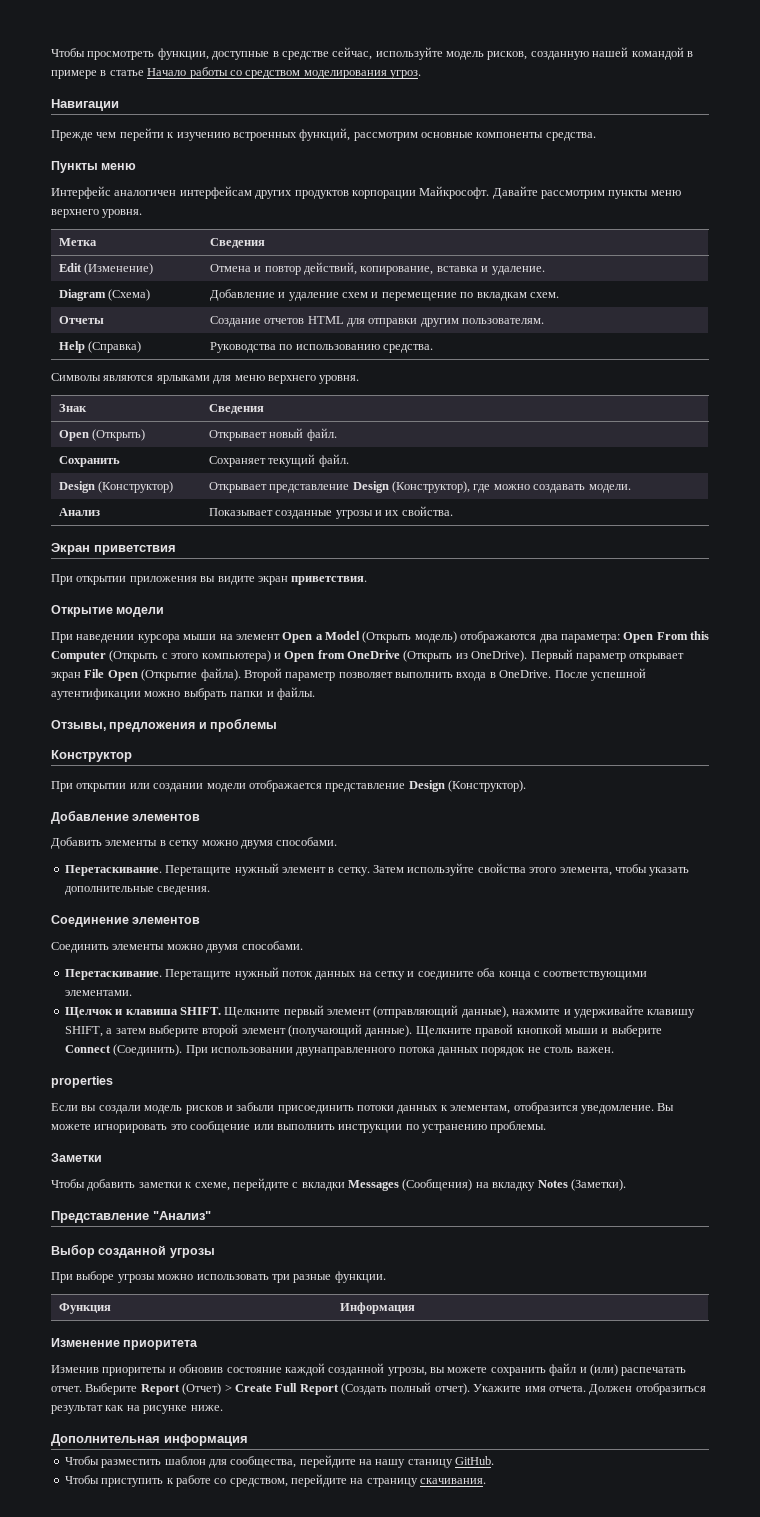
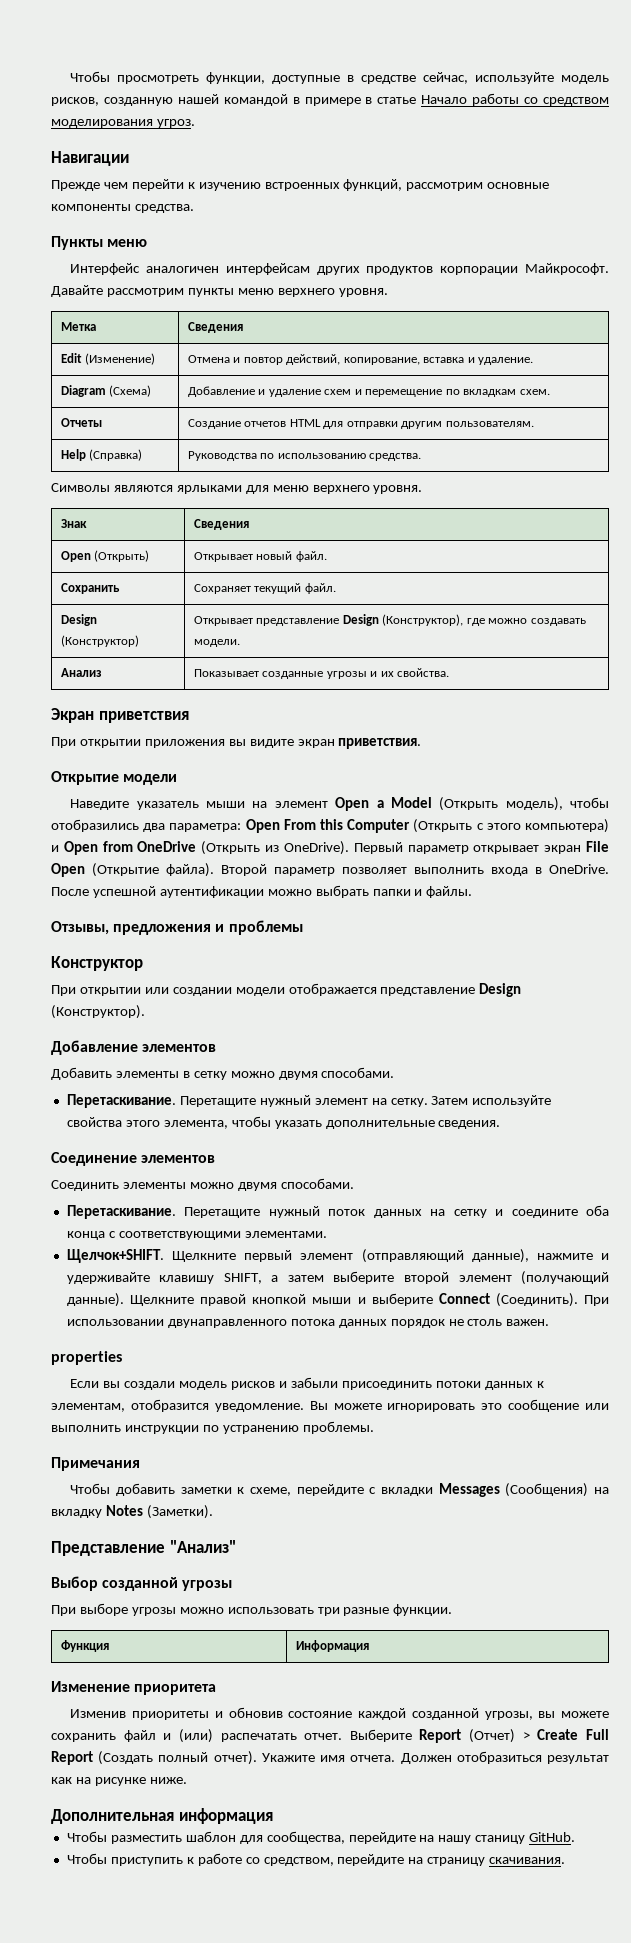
[51,632,180,643] При наведении курсора -> [70,799,199,810] Наведите указатель
[414,631,537,643] модель) отображаются -> [505,797,609,811] [51,819,139,832] модель), чтобы отобразились
[328,867,335,873] в -> [371,1098,387,1105] на
[64,1007,221,1018] Щелчок и клавиша SHIFT. -> [66,1249,164,1263] Щелчок+SHIFT.
[51,1153,102,1162] Заметки -> [51,1457,140,1471] Примечания

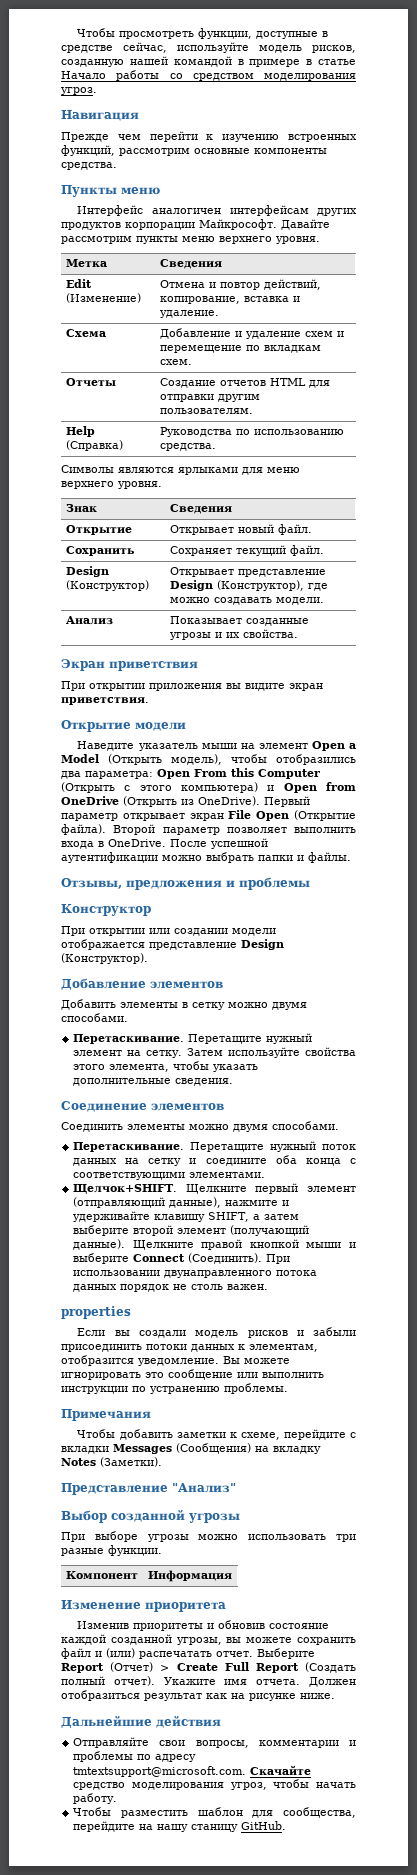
[51,151,129,166] Навигации -> [61,110,139,121] Навигация
[60,385,152,397] Diagram (Схема) -> [65,329,106,337] Схема
[60,550,150,562] Open (Открыть) -> [65,525,132,535] Открытие
[60,1640,109,1652] Функция -> [65,1571,138,1579] Компонент
[51,1808,273,1824] Дополнительная информация -> [61,1715,221,1728] [73,1737,356,1748] [73,1751,197,1762] [73,1765,312,1777] [73,1779,356,1790] [73,1793,118,1804] Дальнейшие действия // Отправляйте свои вопросы, комментарии и проблемы по адресу tmtextsupport@microsoft.com. Скачайте средство моделирования угроз, чтобы начать работу.
[66,1853,566,1866] // Чтобы приступить к работе со средством, перейдите на страницу скачивания. -> (287, 1825) none

